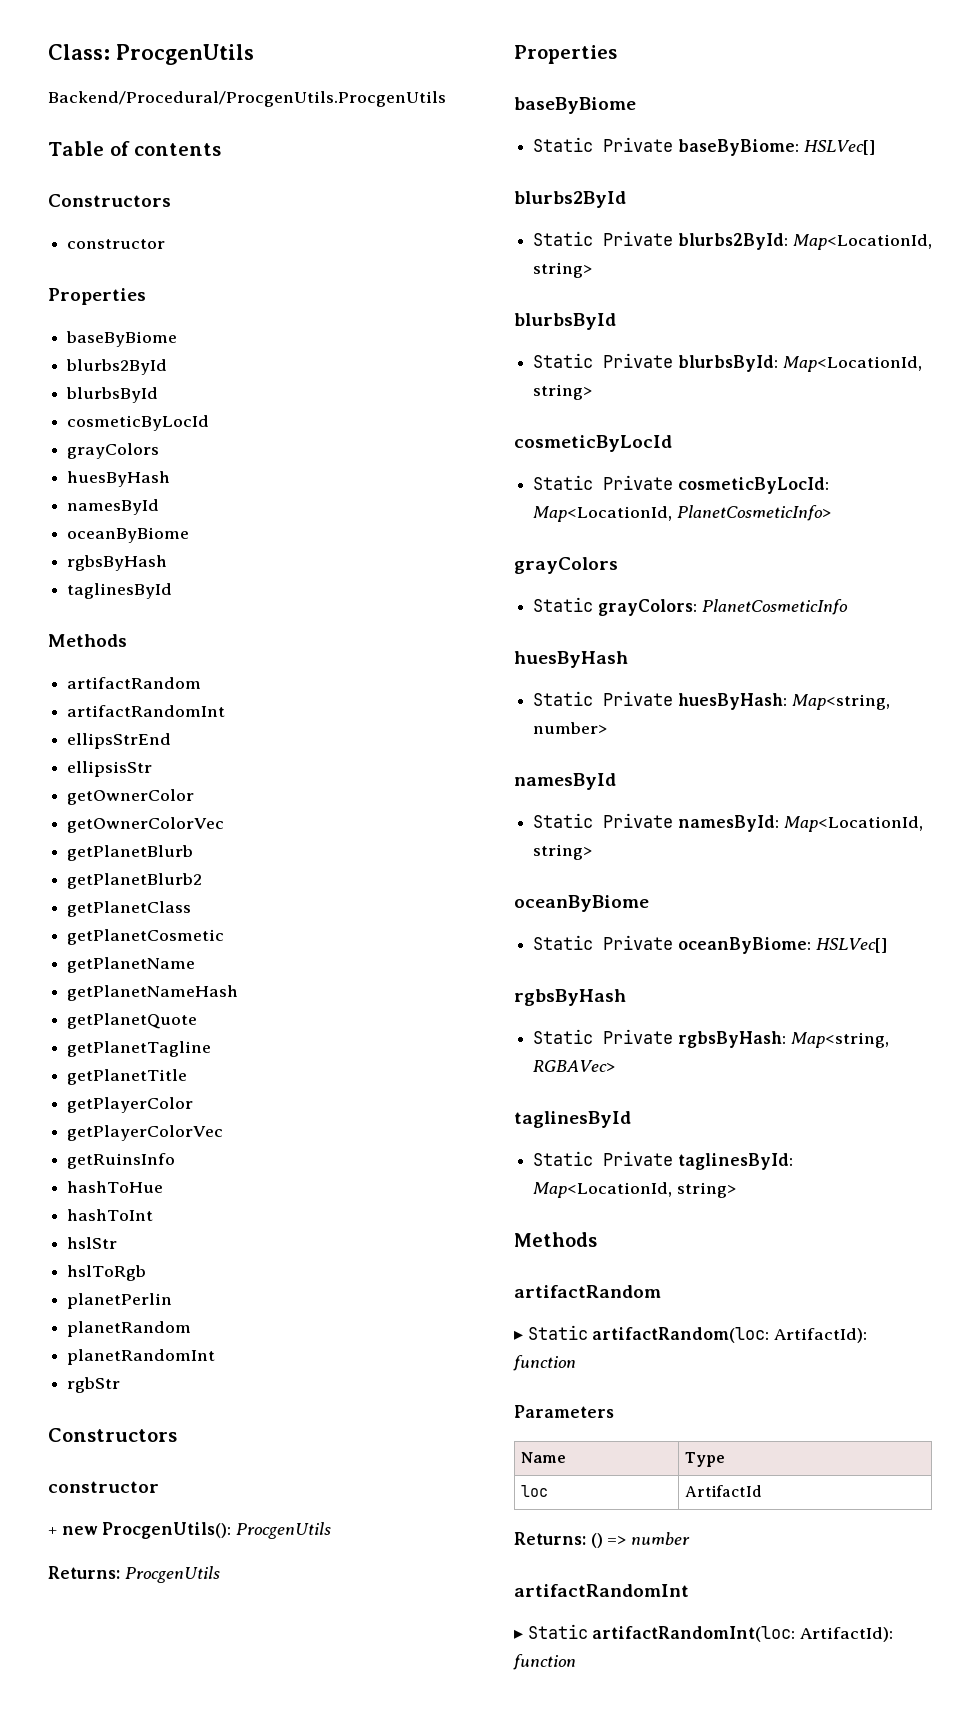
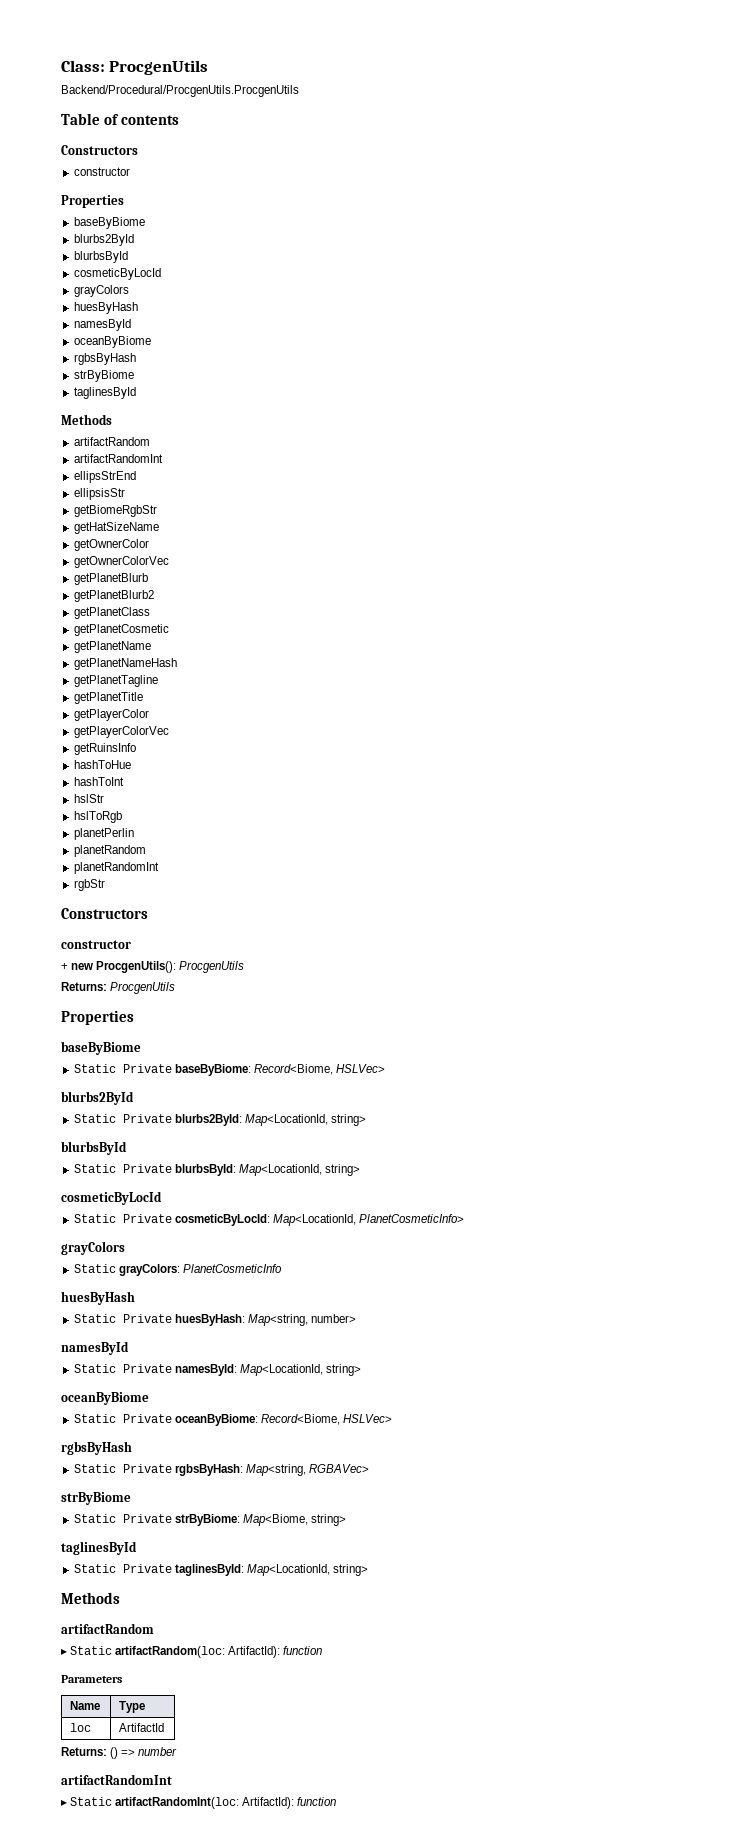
(168, 563) none -> [73,370,134,382] // strByBiome
(153, 769) none -> [73,505,157,517] [73,522,159,534] // getBiomeRgbStr // getHatSizeName
[67,1013,198,1029] // getPlanetQuote -> (177, 664) none
[803,140,875,155] HSLVec[] -> [253,1064,385,1075] Record<Biome, HSLVec>
[815,938,887,953] HSLVec[] -> [260,1414,392,1425] Record<Biome, HSLVec>
(616, 1066) none -> [61,1492,131,1505] [73,1514,346,1526] // strByBiome // Static Private strByBiome: Map<Biome, string>

